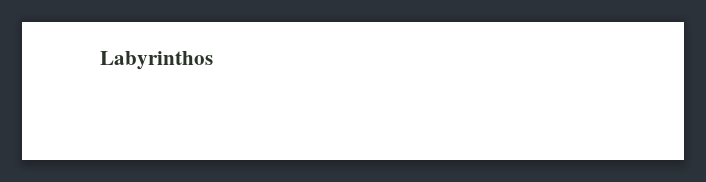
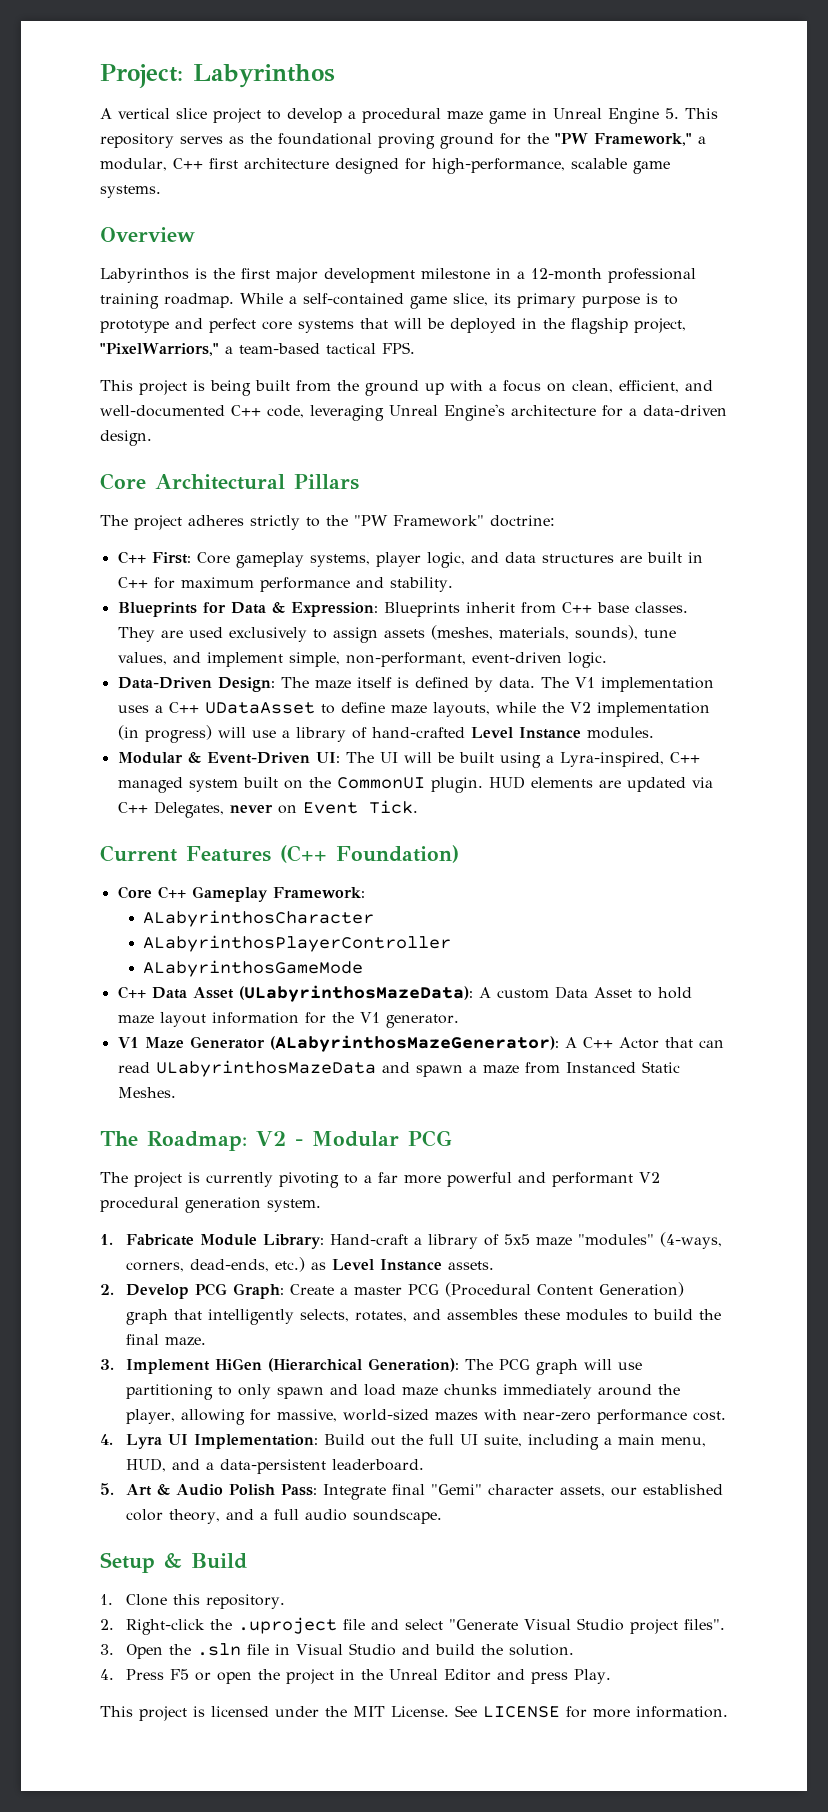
[100,51,213,70] Labyrinthos -> [100,64,335,88] [100,108,718,124] [100,133,706,149] [100,158,670,174] [100,185,161,198] [100,227,195,242] [100,268,696,283] [100,293,678,309] [100,318,686,334] [100,342,415,356] [100,380,713,396] [100,404,727,421] [100,430,152,446] [100,473,359,490] [100,515,555,530] [117,551,703,568] [117,577,453,592] [117,602,688,617] [117,625,676,643] [117,652,607,668] [117,677,714,692] [117,702,710,717] [117,725,654,743] [117,752,700,768] [117,776,713,793] [117,800,418,818] [100,845,459,863] [117,886,365,902] [143,910,375,927] [143,935,452,952] [143,960,364,977] [117,985,692,1002] [117,1012,459,1028] [117,1035,724,1052] [117,1060,680,1077] [117,1087,176,1098] [100,1130,452,1151] [100,1172,660,1188] [100,1197,321,1213] [100,1232,722,1249] [125,1257,494,1272] [100,1282,684,1299] [125,1309,721,1325] [125,1334,206,1346] [100,1358,642,1375] [125,1384,680,1400] [125,1409,726,1425] [100,1434,706,1450] [125,1458,424,1474] [100,1483,723,1500] [125,1509,442,1524] [100,1552,247,1573] [100,1594,285,1609] [100,1617,725,1635] [100,1643,574,1659] [100,1669,611,1684] [100,1705,728,1721] Project: Labyrinthos // A vertical slice project to develop a procedural maze game in Unreal Engine 5. This repository serves as the foundational proving ground for the "PW Framework," a modular, C++ first architecture designed for high-performance, scalable game systems. // Overview // Labyrinthos is the first major development milestone in a 12-month professional training roadmap. While a self-contained game slice, its primary purpose is to prototype and perfect core systems that will be deployed in the flagship project, "PixelWarriors," a team-based tactical FPS. // This project is being built from the ground up with a focus on clean, efficient, and well-documented C++ code, leveraging Unreal Engine's architecture for a data-driven design. // Core Architectural Pillars // The project adheres strictly to the "PW Framework" doctrine: // C++ First: Core gameplay systems, player logic, and data structures are built in C++ for maximum performance and stability. // Blueprints for Data & Expression: Blueprints inherit from C++ base classes. They are used exclusively to assign assets (meshes, materials, sounds), tune values, and implement simple, non-performant, event-driven logic. // Data-Driven Design: The maze itself is defined by data. The V1 implementation uses a C++ UDataAsset to define maze layouts, while the V2 implementation (in progress) will use a library of hand-crafted Level Instance modules. // Modular & Event-Driven UI: The UI will be built using a Lyra-inspired, C++ managed system built on the CommonUI plugin. HUD elements are updated via C++ Delegates, never on Event Tick. // Current Features (C++ Foundation) // Core C++ Gameplay Framework: // ALabyrinthosCharacter // ALabyrinthosPlayerController // ALabyrinthosGameMode // C++ Data Asset (ULabyrinthosMazeData): A custom Data Asset to hold maze layout information for the V1 generator. // V1 Maze Generator (ALabyrinthosMazeGenerator): A C++ Actor that can read ULabyrinthosMazeData and spawn a maze from Instanced Static Meshes. // The Roadmap: V2 - Modular PCG // The project is currently pivoting to a far more powerful and performant V2 procedural generation system. // 1. Fabricate Module Library: Hand-craft a library of 5x5 maze "modules" (4-ways, corners, dead-ends, etc.) as Level Instance assets. // 2. Develop PCG Graph: Create a master PCG (Procedural Content Generation) graph that intelligently selects, rotates, and assembles these modules to build the final maze. // 3. Implement HiGen (Hierarchical Generation): The PCG graph will use partitioning to only spawn and load maze chunks immediately around the player, allowing for massive, world-sized mazes with near-zero performance cost. // 4. Lyra UI Implementation: Build out the full UI suite, including a main menu, HUD, and a data-persistent leaderboard. // 5. Art & Audio Polish Pass: Integrate final "Gemi" character assets, our established color theory, and a full audio soundscape. // Setup & Build // 1. Clone this repository. // 2. Right-click the .uproject file and select "Generate Visual Studio project files". // 3. Open the .sln file in Visual Studio and build the solution. // 4. Press F5 or open the project in the Unreal Editor and press Play. // This project is licensed under the MIT License. See LICENSE for more information.

